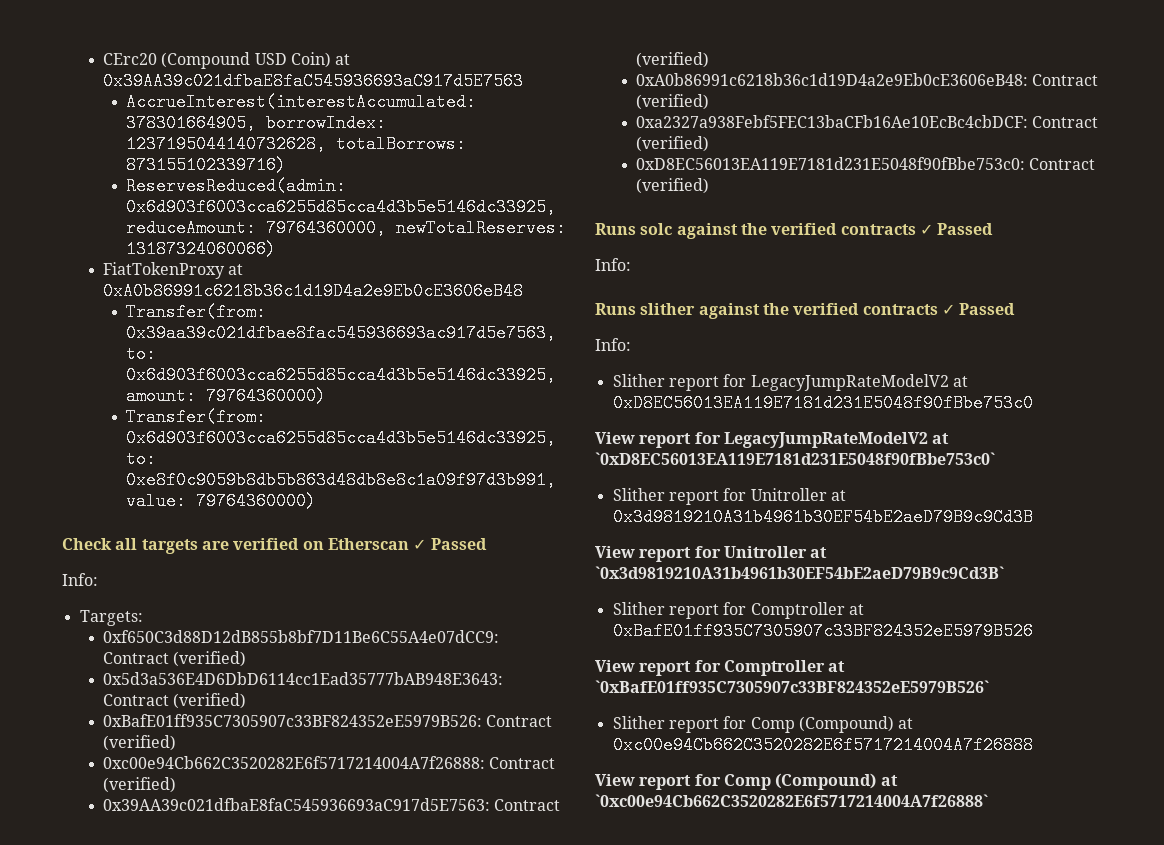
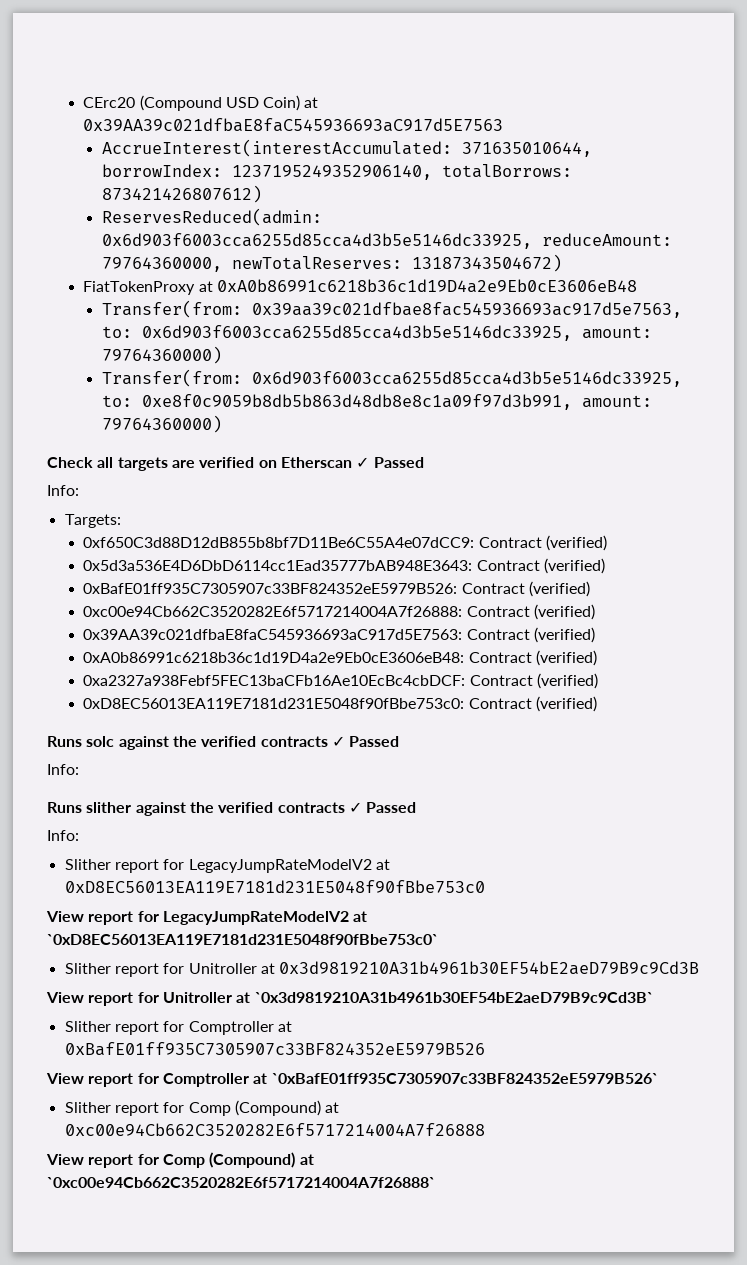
[126,114,387,132] [126,135,467,153] [126,156,287,174] 378301664905, borrowIndex: 1237195044140732628, totalBorrows: 873155102339716) -> [461,142,592,157] [101,164,572,180] [101,185,262,203] 371635010644, borrowIndex: 1237195249352906140, totalBorrows: 873421426807612)
[126,240,277,258] 13187324060066) -> [411,254,562,272] 13187343504672)
[126,492,187,510] value: -> [581,395,652,408] amount:

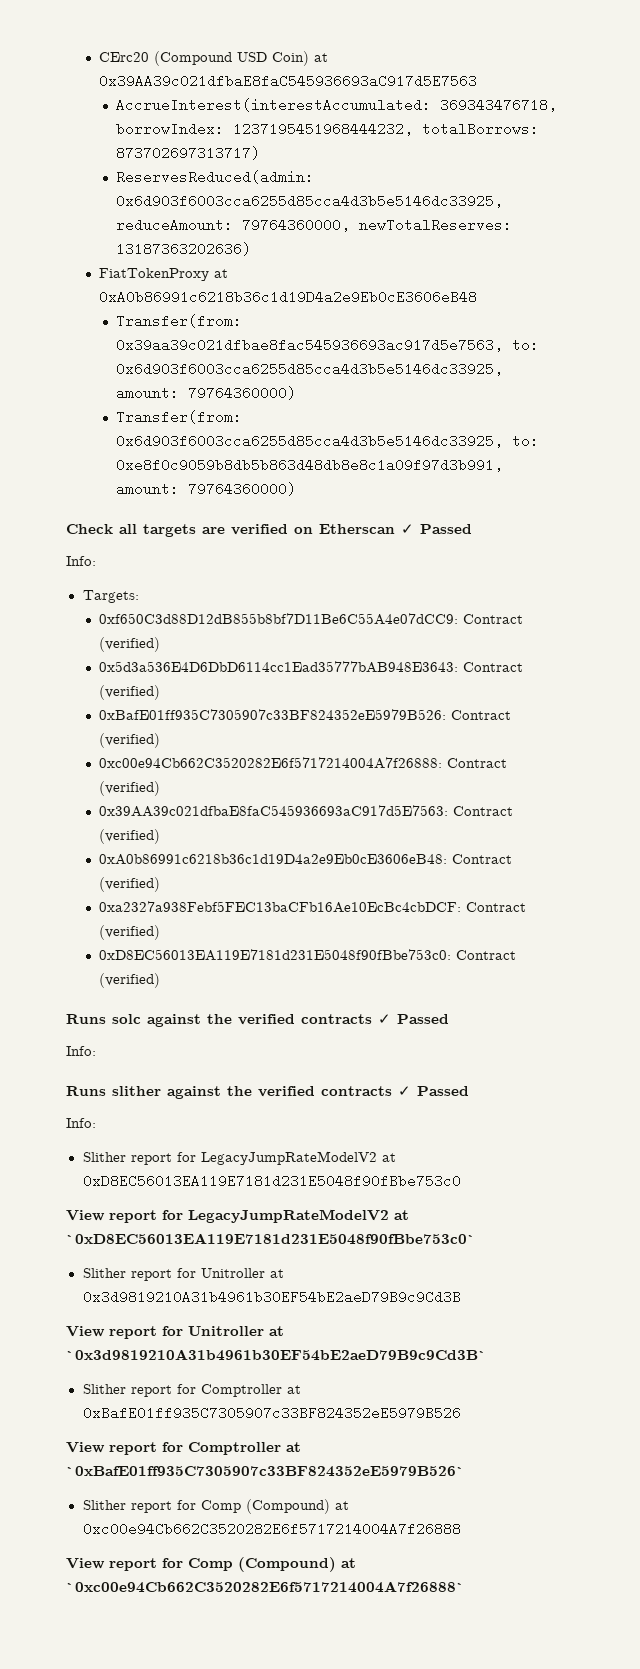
[461,142,592,157] [101,164,572,180] [101,185,262,203] 371635010644, borrowIndex: 1237195249352906140, totalBorrows: 873421426807612) -> [440,98,558,112] [116,122,540,136] [116,146,261,160] 369343476718, borrowIndex: 1237195451968444232, totalBorrows: 873702697313717)
[411,254,562,272] 13187343504672) -> [116,242,252,256] 13187363202636)

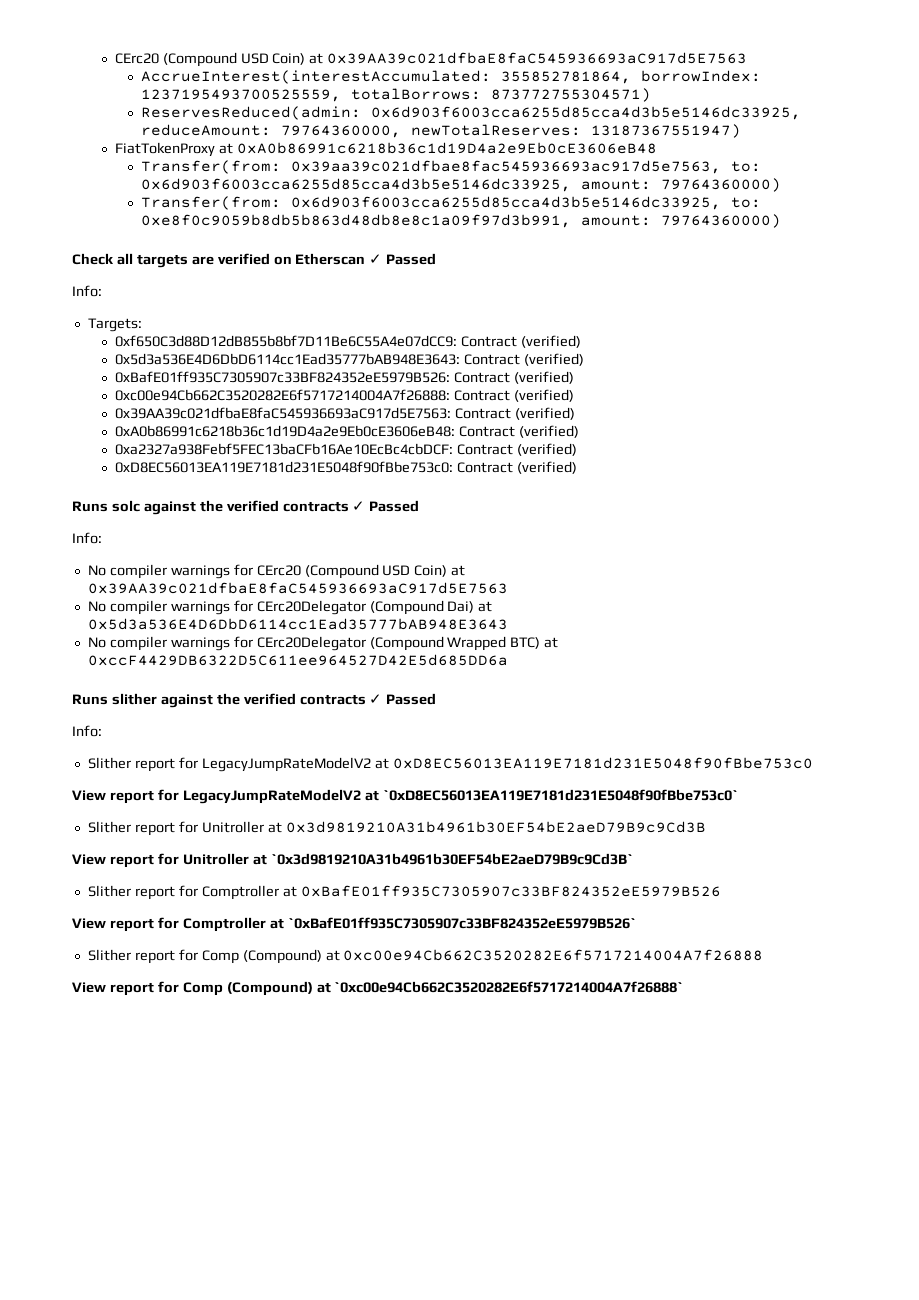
[440,98,558,112] [116,122,540,136] [116,146,261,160] 369343476718, borrowIndex: 1237195451968444232, totalBorrows: 873702697313717) -> [501,70,762,84] [141,88,652,102] 355852781864, borrowIndex: 1237195493700525559, totalBorrows: 873772755304571)
[116,242,252,256] 13187363202636) -> [591,124,742,138] 13187367551947)
(96, 1051) none -> [87,564,466,579] [87,582,508,594] [87,600,493,615] [87,618,508,630] [87,636,559,651] [87,654,508,666] // No compiler warnings for CErc20 (Compound USD Coin) at 0x39AA39c021dfbaE8faC545936693aC917d5E7563 // No compiler warnings for CErc20Delegator (Compound Dai) at 0x5d3a536E4D6DbD6114cc1Ead35777bAB948E3643 // No compiler warnings for CErc20Delegator (Compound Wrapped BTC) at 0xccF4429DB6322D5C611ee964527D42E5d685DD6a

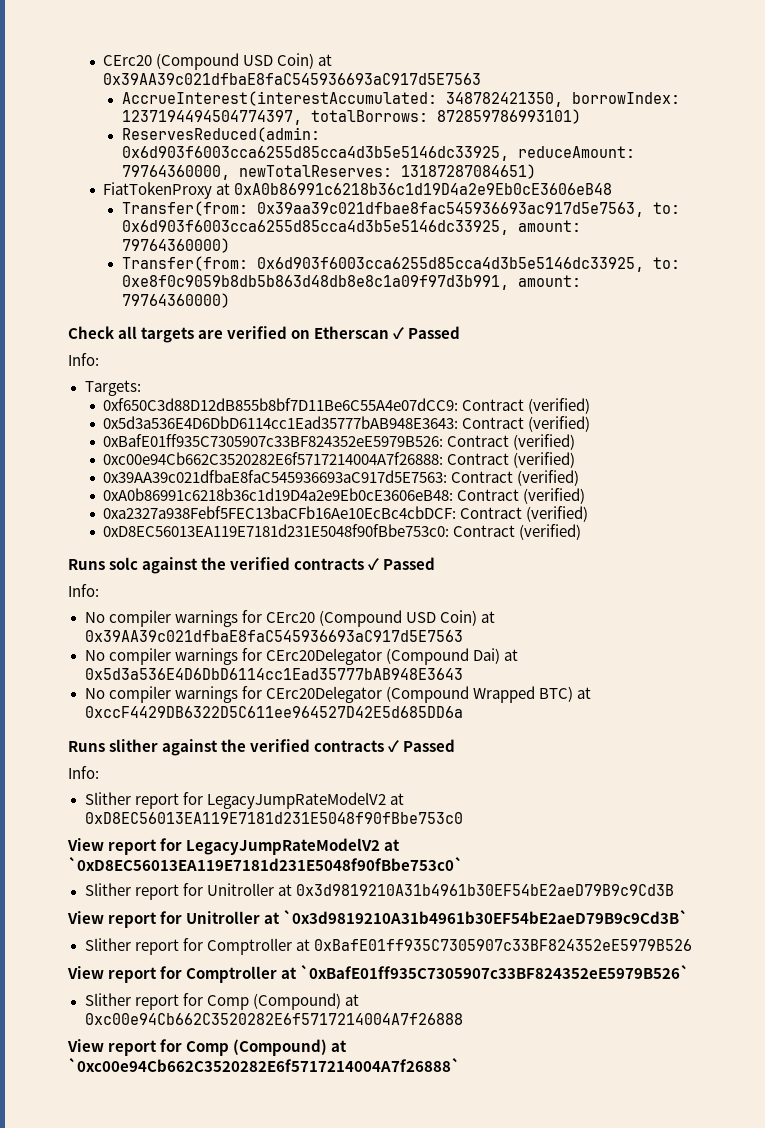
[501,70,762,84] [141,88,652,102] 355852781864, borrowIndex: 1237195493700525559, totalBorrows: 873772755304571) -> [445,92,680,107] [121,109,581,125] 348782421350, borrowIndex: 1237194494504774397, totalBorrows: 872859786993101)
[591,124,742,138] 13187367551947) -> [400,164,536,179] 13187287084651)

